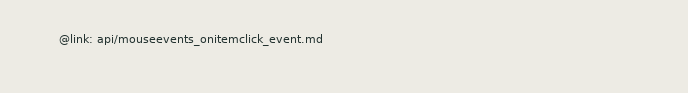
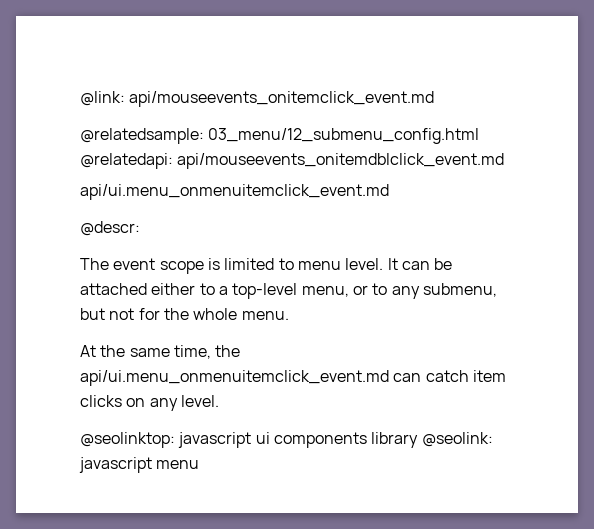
(323, 40) none -> [80,128,480,144] [80,153,505,169] [80,184,389,200] [80,221,140,236] [80,258,453,274] [80,283,497,299] [80,308,289,320] [80,345,241,359] [80,370,506,386] [80,395,219,411] [80,432,493,448] [79,457,200,473] // @relatedsample: 03_menu/12_submenu_config.html @relatedapi: api/mouseevents_onitemdblclick_event.md // api/ui.menu_onmenuitemclick_event.md // @descr: // The event scope is limited to menu level. It can be attached either to a top-level menu, or to any submenu, but not for the whole menu. // At the same time, the api/ui.menu_onmenuitemclick_event.md can catch item clicks on any level. // @seolinktop: javascript ui components library @seolink: javascript menu

